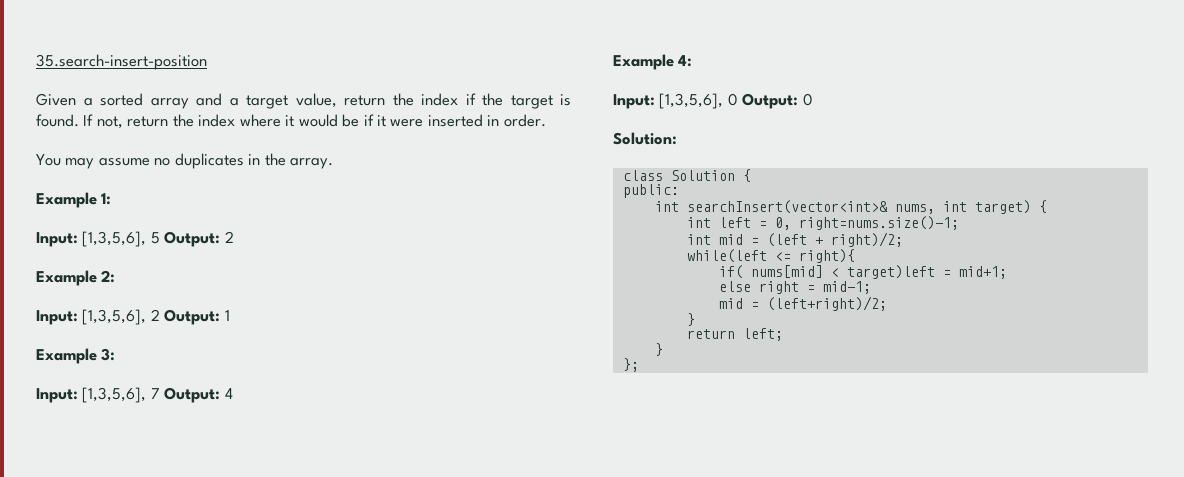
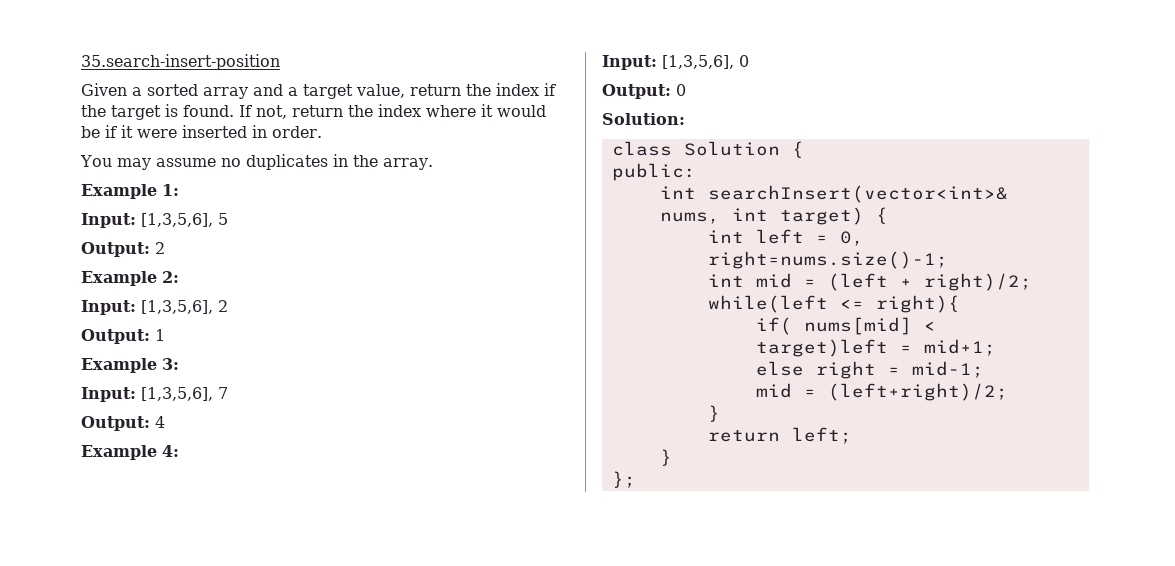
(160, 238) none -> (228, 219) //
(160, 315) none -> (228, 306) //
(160, 393) none -> (228, 393) //
(738, 99) none -> (749, 61) //

